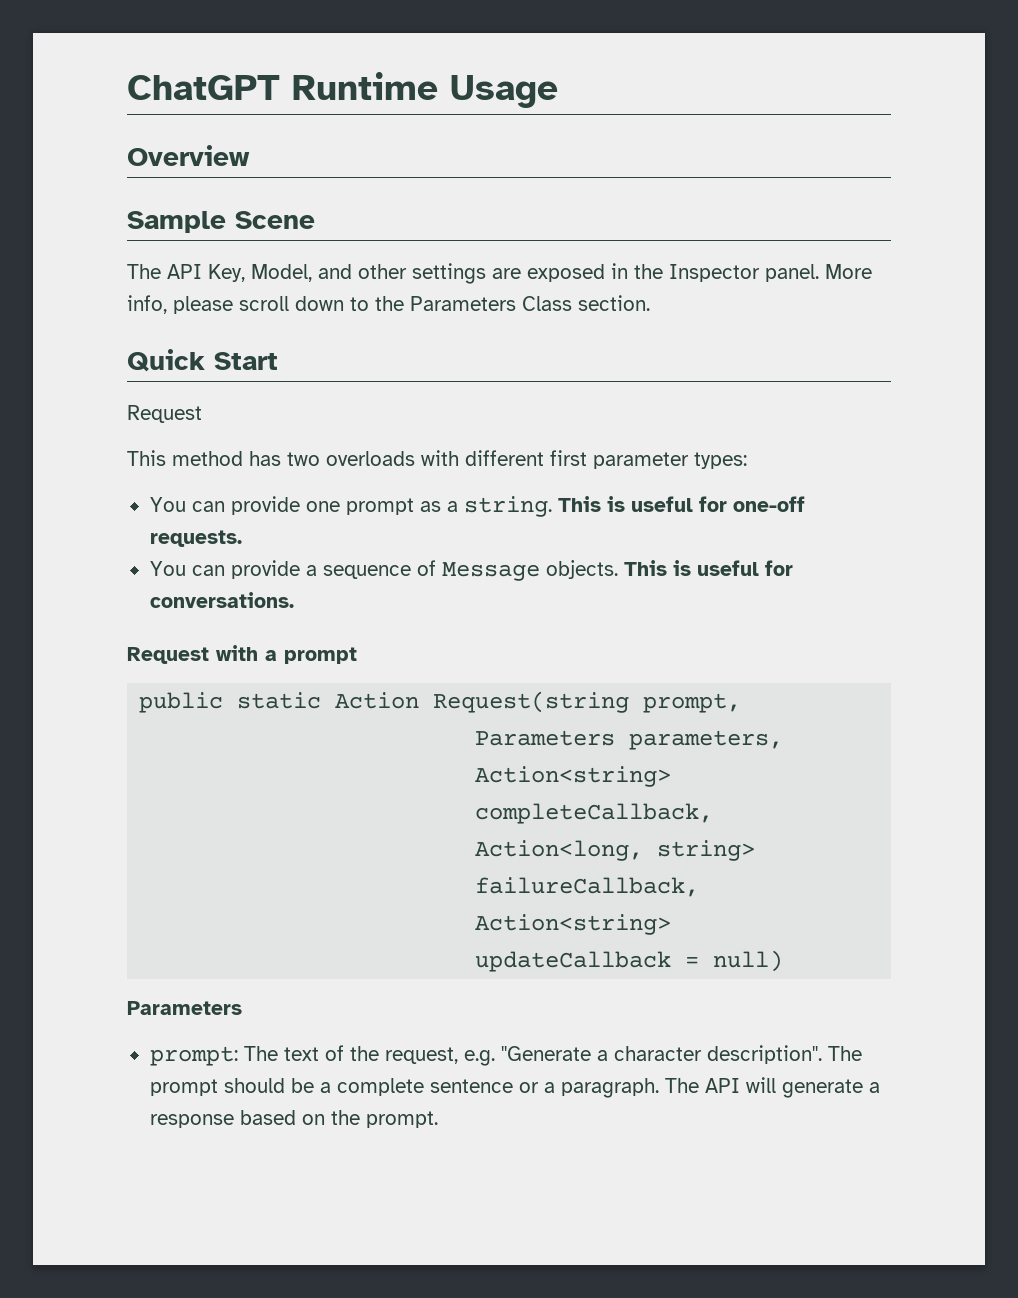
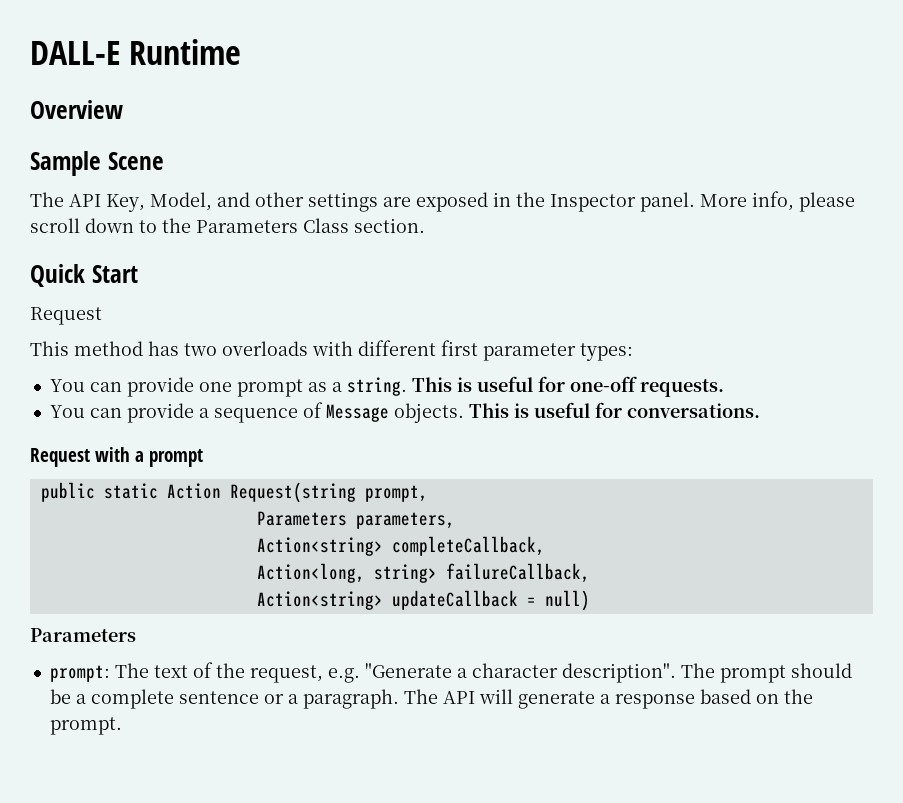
[127,75,280,100] ChatGPT -> [30,41,120,65] DALL-E
[450,75,558,108] Usage -> (242, 52) none

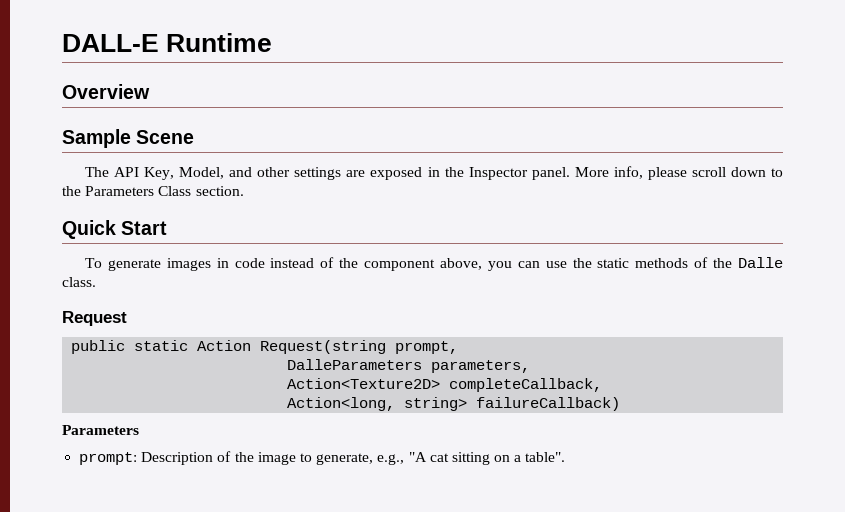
[30,307,102,325] [30,340,633,361] [49,376,724,397] [49,402,760,423] [30,447,203,467] Request // This method has two overloads with different first parameter types: // You can provide one prompt as a string. This is useful for one-off requests. // You can provide a sequence of Message objects. This is useful for conversations. // Request with a prompt -> [85,257,783,271] [62,277,96,287] [62,311,127,326] To generate images in code instead of the component above, you can use the static methods of the Dalle class. // Request
[256,511,347,526] Parameters -> [287,359,423,370] DalleParameters
[256,537,383,556] Action<string> -> [287,378,441,389] Action<Texture2D>
[445,563,590,583] [256,590,590,611] [30,628,136,642] [49,662,852,683] [49,689,813,709] [49,717,122,735] failureCallback, // Action<string> updateCallback = null) // Parameters // prompt: The text of the request, e.g. "Generate a character description". The prompt should be a complete sentence or a paragraph. The API will generate a response based on the prompt. -> [476,397,621,411] [62,425,139,435] [79,451,566,465] failureCallback) // Parameters // prompt: Description of the image to generate, e.g., "A cat sitting on a table".

